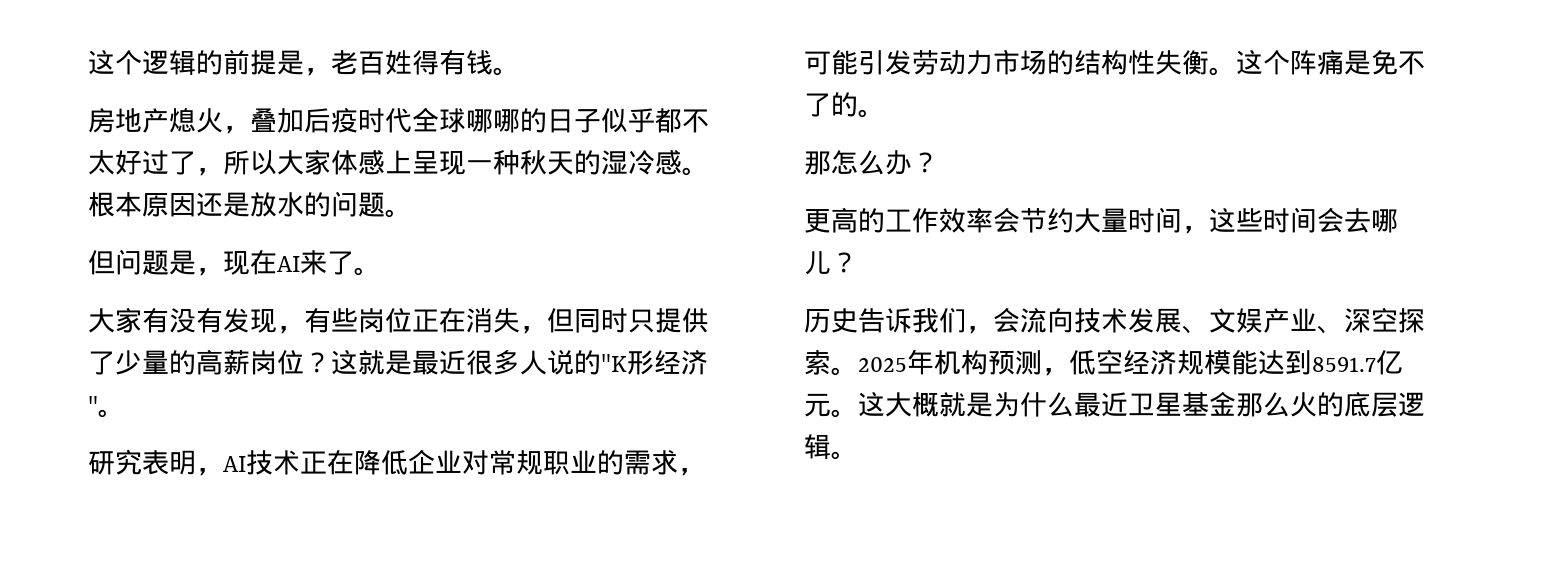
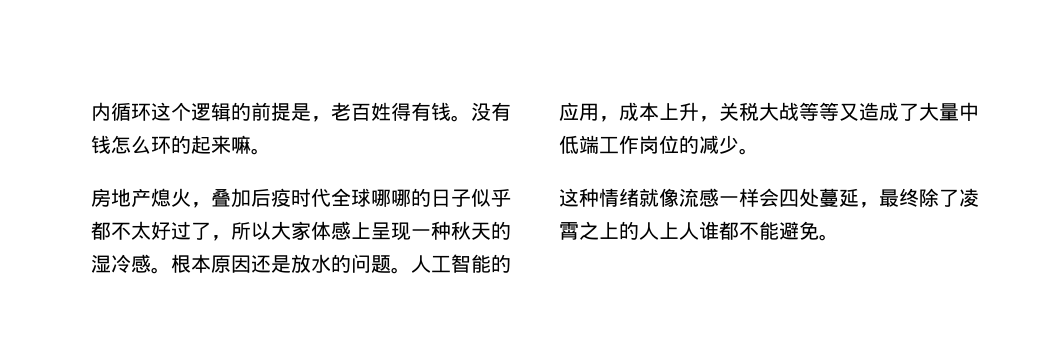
(88, 62) none -> [91,102,151,121] 内循环
(520, 71) none -> [471,102,511,121] [91,135,271,155] 没有钱怎么环的起来嘛。
[88,249,381,276] [88,307,709,334] [88,349,708,375] [88,396,125,418] [88,449,705,476] [804,49,1425,76] [804,92,885,118] [804,150,939,175] [804,207,1398,234] [804,251,858,275] [804,307,1425,334] [804,349,1403,376] [804,392,1425,418] [804,434,831,459] // 但问题是，现在AI来了。 // 大家有没有发现，有些岗位正在消失，但同时只提供了少量的高薪岗位？这就是最近很多人说的"K形经济"。 // 研究表明，AI技术正在降低企业对常规职业的需求，可能引发劳动力市场的结构性失衡。这个阵痛是免不了的。 // 那怎么办？ // 更高的工作效率会节约大量时间，这些时间会去哪儿？ // 历史告诉我们，会流向技术发展、文娱产业、深空探索。2025年机构预测，低空经济规模能达到8591.7亿元。这大概就是为什么最近卫星基金那么火的底层逻辑 -> [411,254,511,273] [559,102,979,122] [559,135,759,155] [559,188,979,208] [559,221,819,240] 人工智能的应用，成本上升，关税大战等等又造成了大量中低端工作岗位的减少。 // 这种情绪就像流感一样会四处蔓延，最终除了凌霄之上的人上人谁都不能避免

